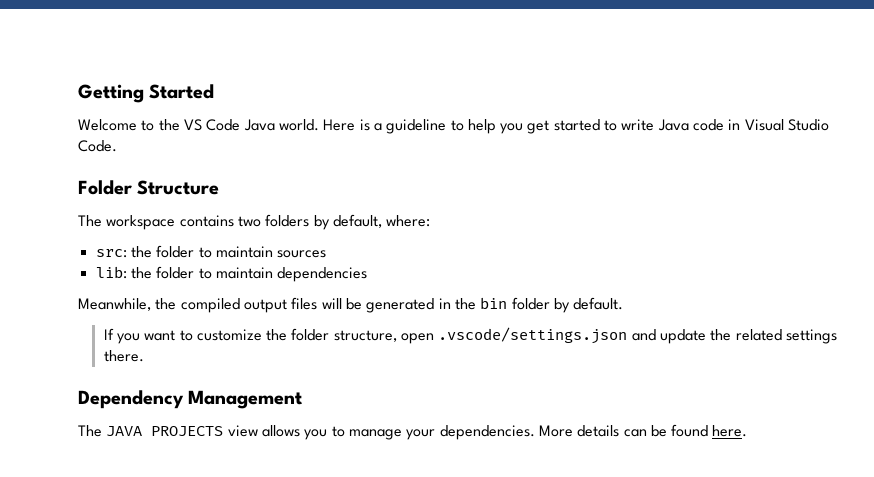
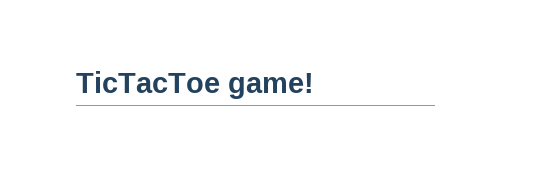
[78,84,215,103] [78,119,830,134] [78,140,117,152] [78,180,220,195] [78,214,431,230] [95,245,327,258] [95,266,368,282] [78,297,624,313] [103,327,838,344] [103,350,144,362] [78,390,303,409] [78,424,748,440] Getting Started // Welcome to the VS Code Java world. Here is a guideline to help you get started to write Java code in Visual Studio Code. // Folder Structure // The workspace contains two folders by default, where: // src: the folder to maintain sources // lib: the folder to maintain dependencies // Meanwhile, the compiled output files will be generated in the bin folder by default. // If you want to customize the folder structure, open .vscode/settings.json and update the related settings there. // Dependency Management // The JAVA PROJECTS view allows you to manage your dependencies. More details can be found here. -> [76,71,314,99] TicTacToe game!

